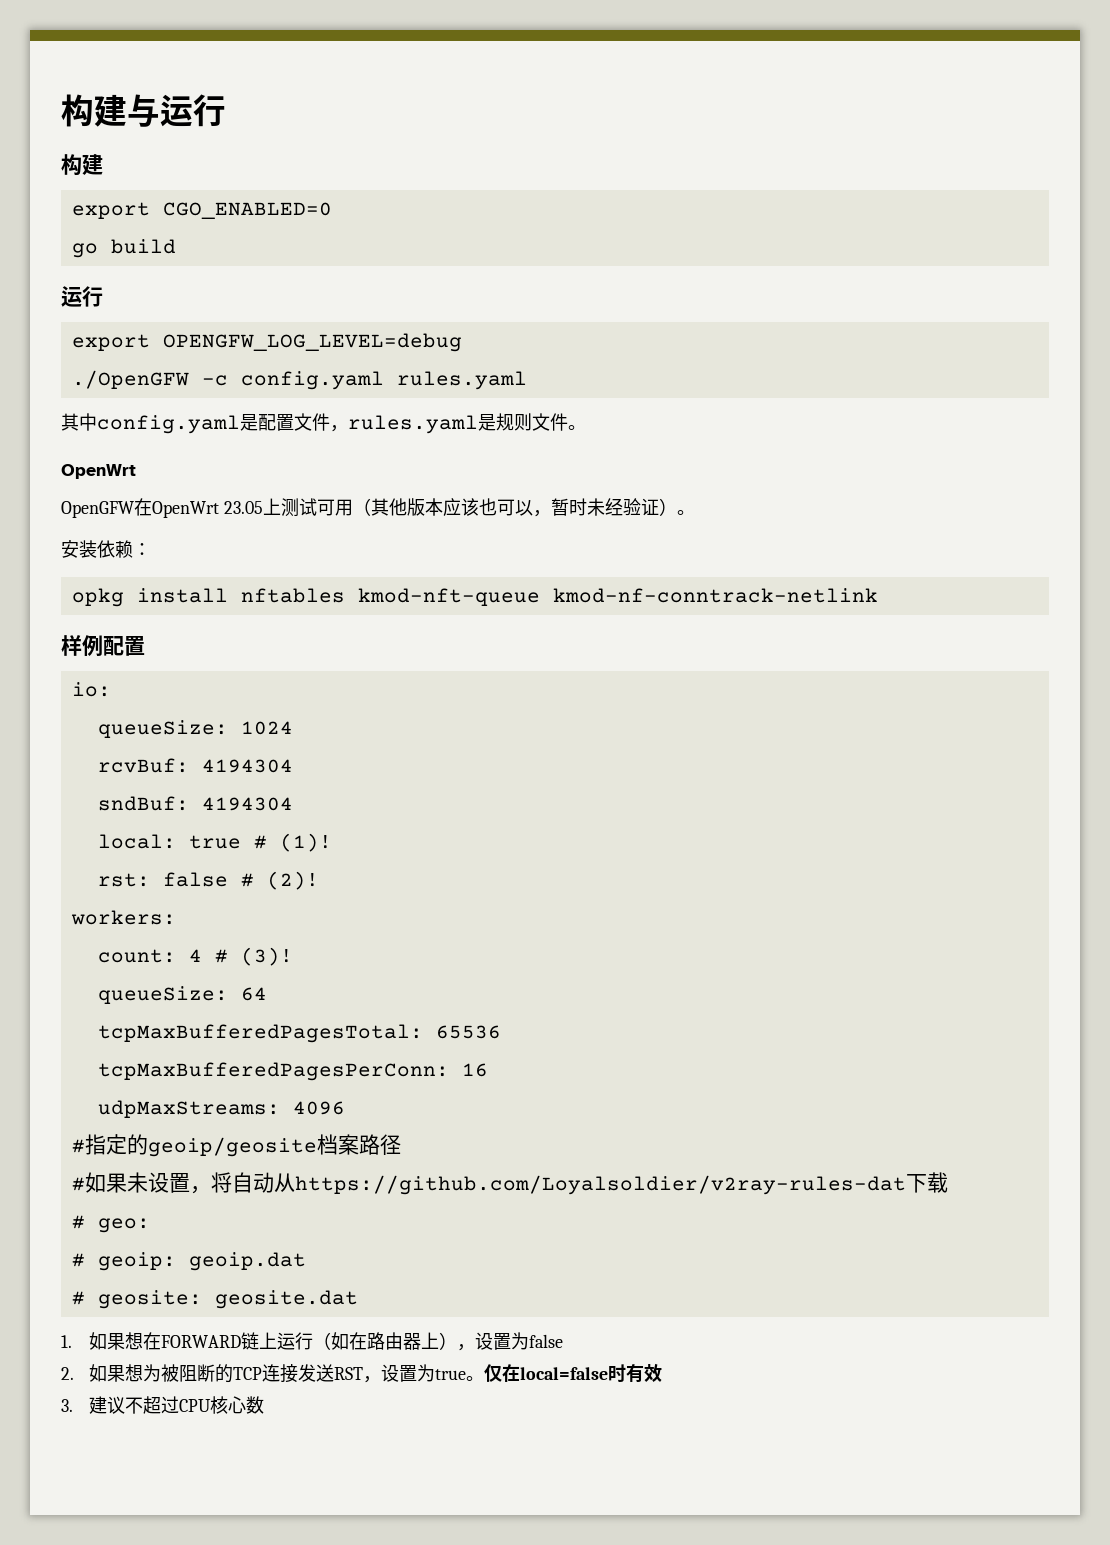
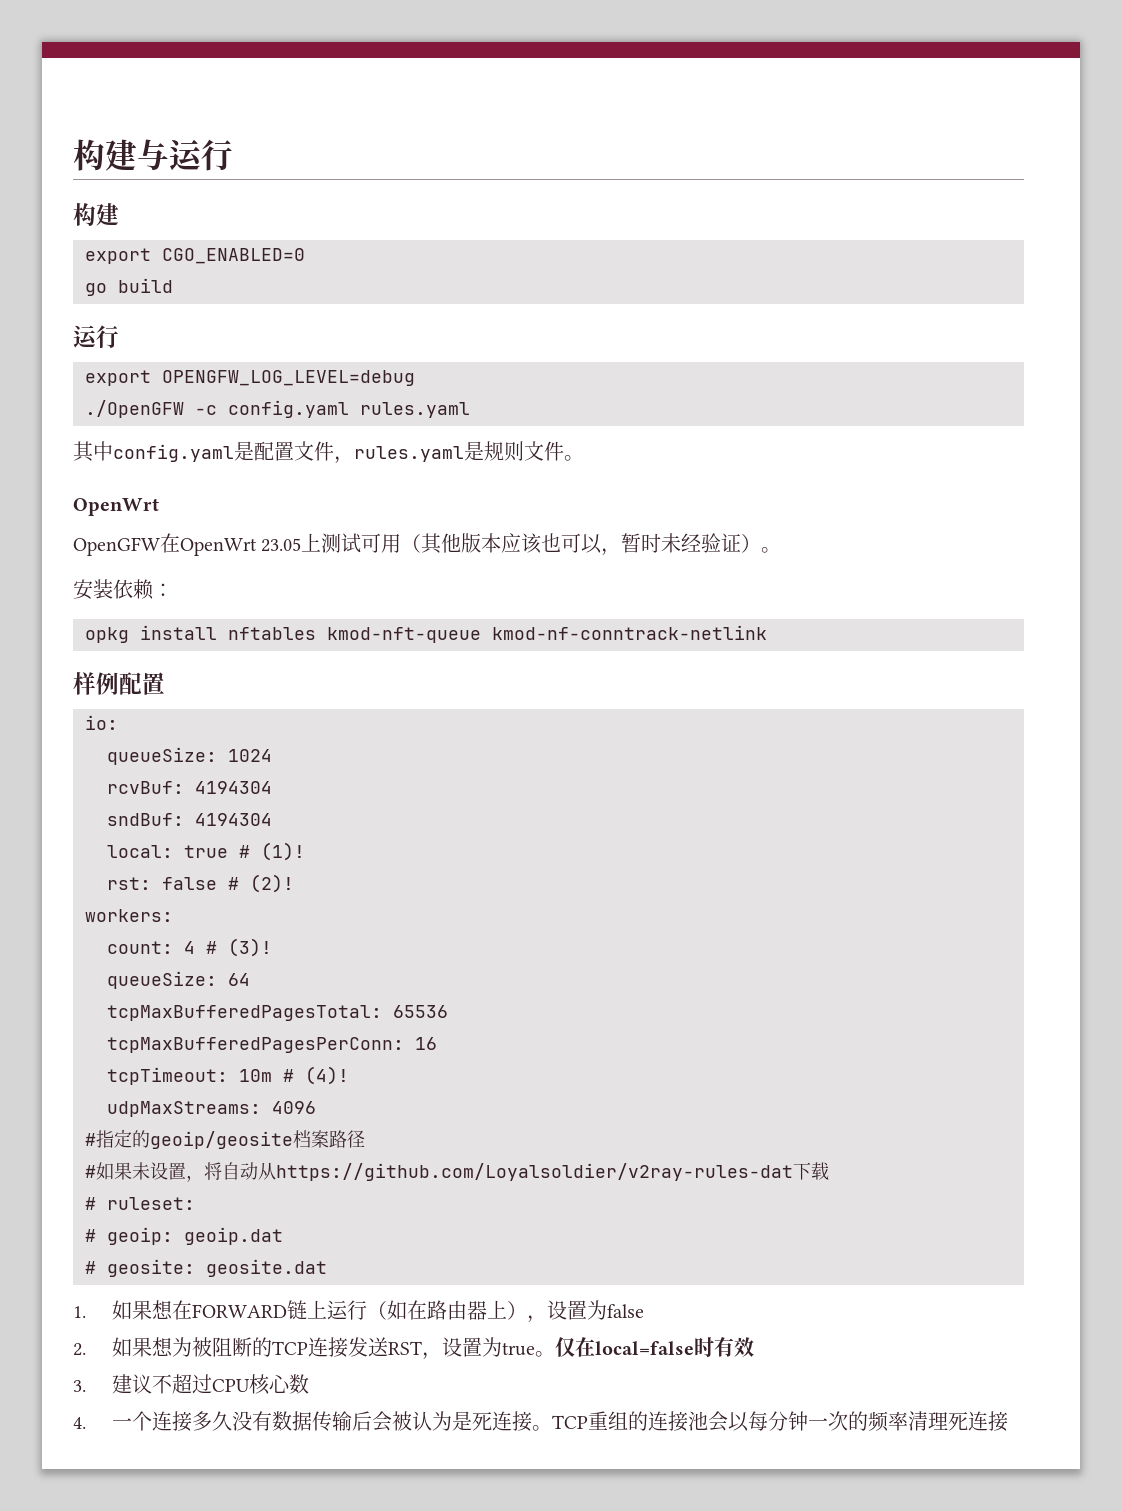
(488, 1070) none -> [107,1066,349,1085] // tcpTimeout: 10m # (4)!
[97,1218,150,1233] geo: -> [107,1197,195,1210] ruleset:
(265, 1405) none -> [73,1411,1009,1432] // 4.一个连接多久没有数据传输后会被认为是死连接。TCP重组的连接池会以每分钟一次的频率清理死连接

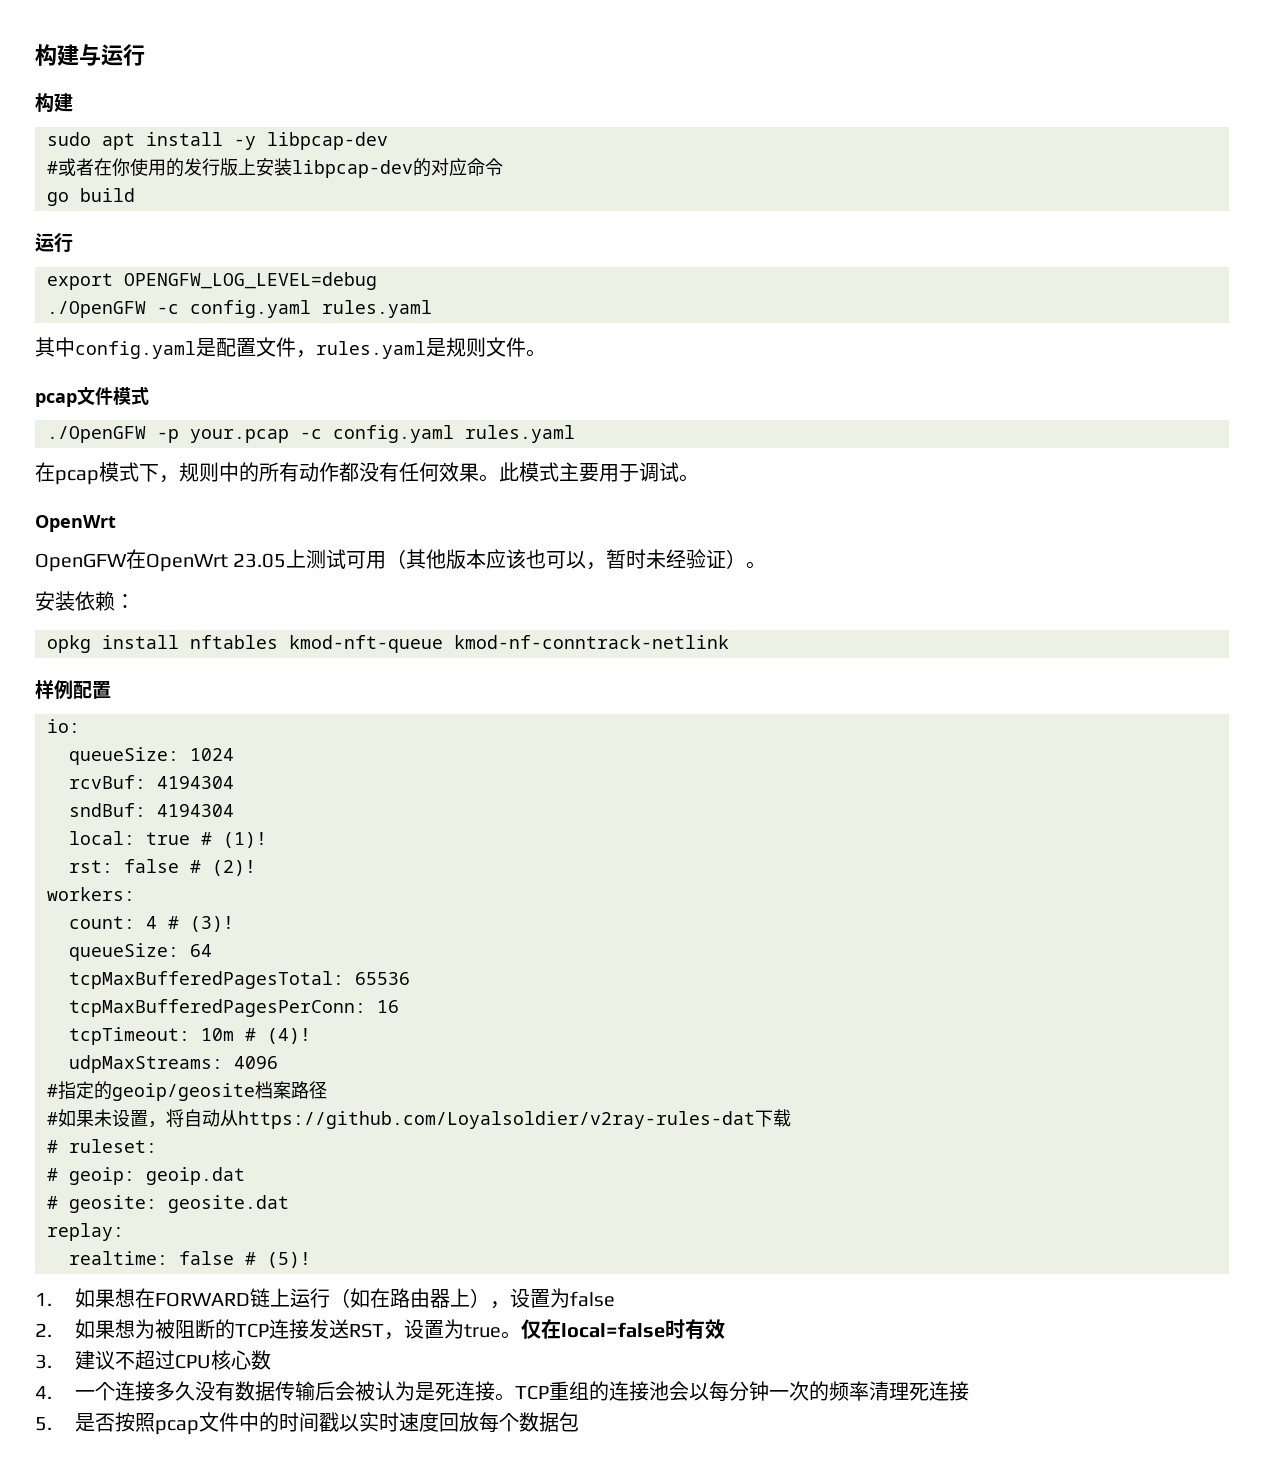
[85,248,305,264] export CGO_ENABLED=0 -> [47,132,388,150] [47,158,503,178] sudo apt install -y libpcap-dev // #或者在你使用的发行版上安装libpcap-dev的对应命令
(584, 458) none -> [35,387,149,407] [47,425,575,443] [35,462,699,485] // pcap文件模式 // ./OpenGFW -p your.pcap -c config.yaml rules.yaml // 在pcap模式下，规则中的所有动作都没有任何效果。此模式主要用于调试。
(327, 1268) none -> [47,1223,124,1241] [69,1251,311,1268] // replay: // realtime: false # (5)!
(1009, 1421) none -> [35,1412,579,1435] // 5.是否按照pcap文件中的时间戳以实时速度回放每个数据包

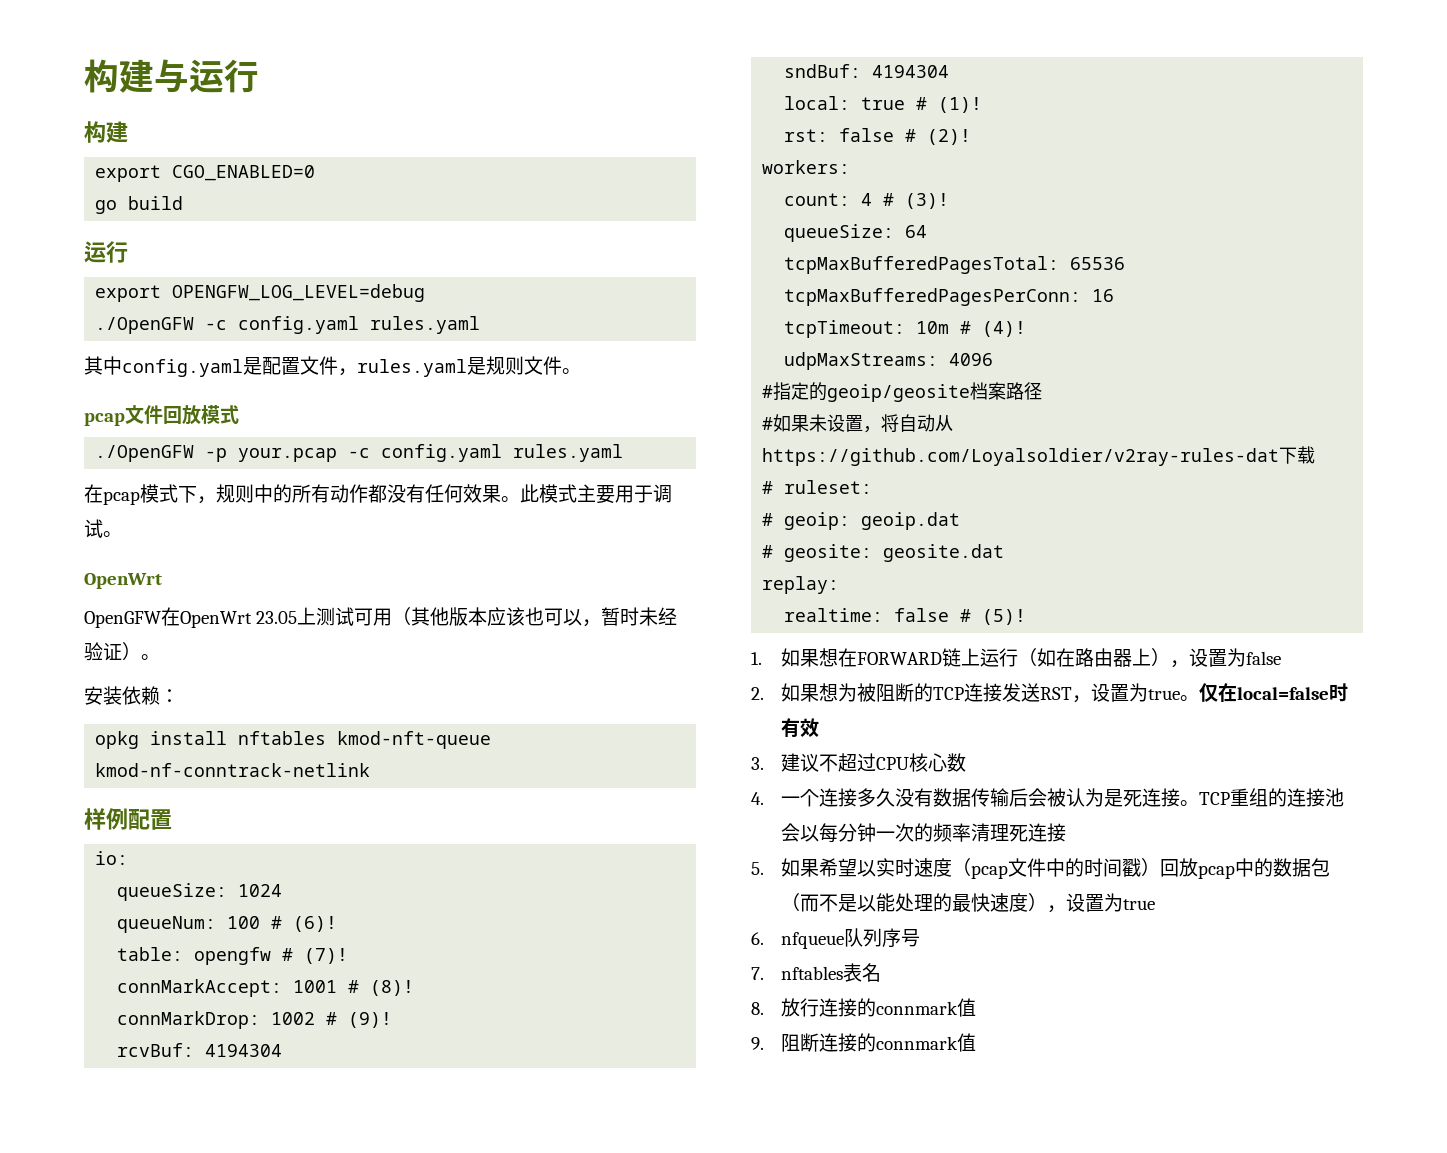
[47,132,388,150] [47,158,503,178] sudo apt install -y libpcap-dev // #或者在你使用的发行版上安装libpcap-dev的对应命令 -> [95,165,316,182] export CGO_ENABLED=0
(113, 396) none -> [163,405,201,425] 回放
(234, 754) none -> [117,916,338,933] [117,947,349,965] [117,979,415,997] [117,1011,393,1029] // queueNum: 100 # (6)! // table: opengfw # (7)! // connMarkAccept: 1001 # (8)! // connMarkDrop: 1002 # (9)!
[74,1412,155,1432] 是否按照 -> [781,858,972,877] 如果希望以实时速度（
[338,1412,579,1433] 以实时速度回放每个数据包 -> [1141,858,1331,879] [781,893,1156,913] [751,928,921,949] [751,963,882,982] [751,998,977,1017] [751,1033,977,1052] ）回放pcap中的数据包（而不是以能处理的最快速度），设置为true // 6. nfqueue队列序号 // 7. nftables表名 // 8.放行连接的connmark值 // 9.阻断连接的connmark值

